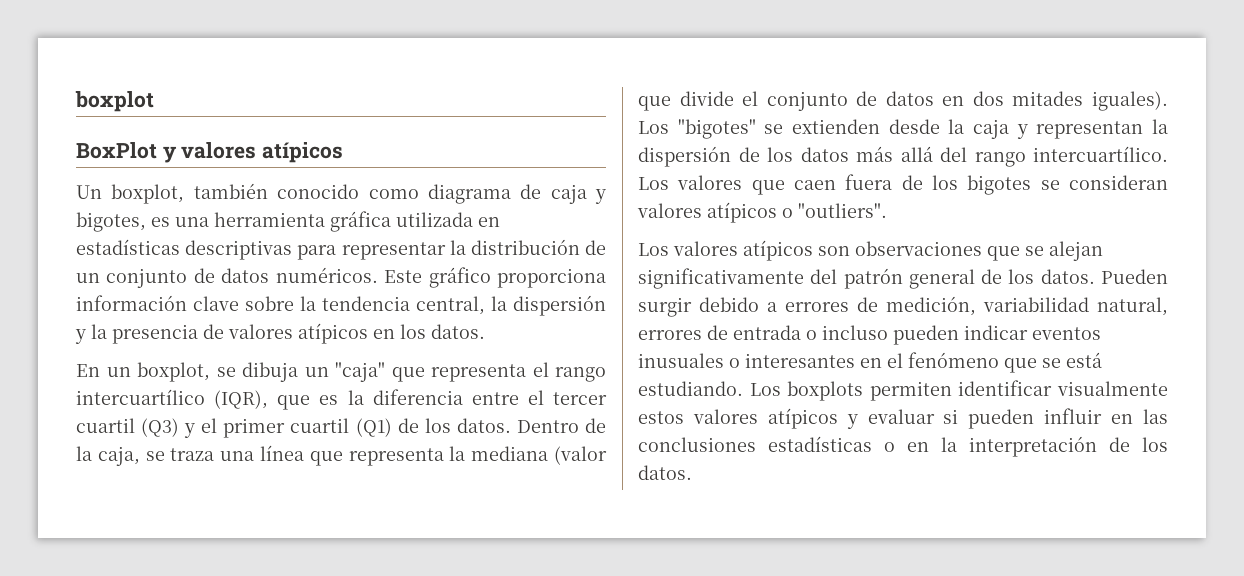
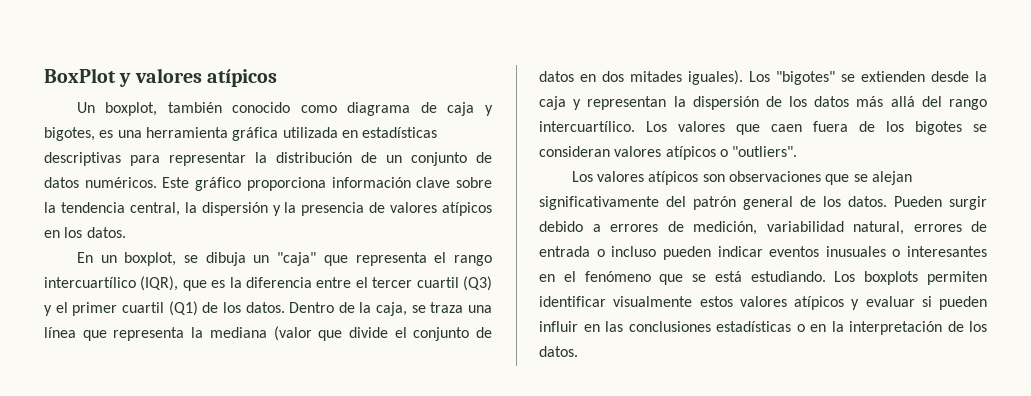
[75,91,154,112] boxplot // -> (44, 75) none

